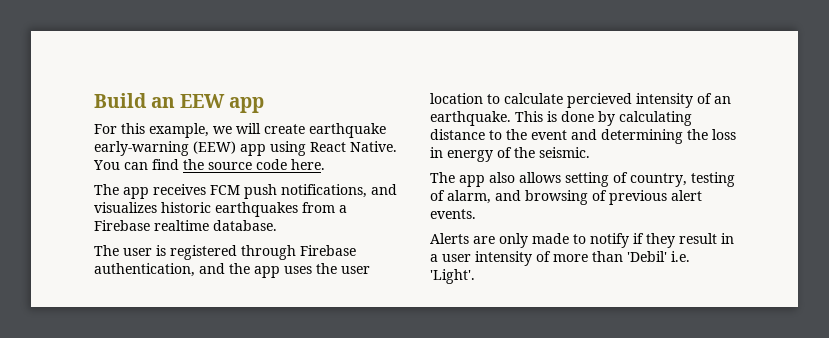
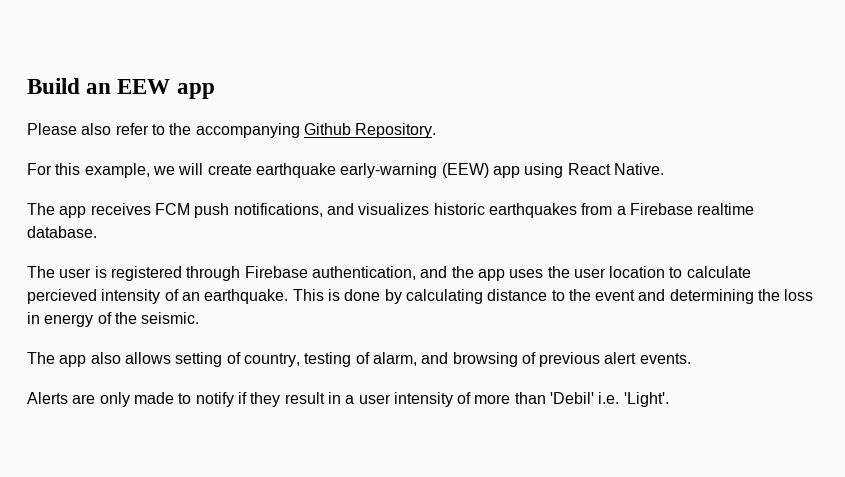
(265, 105) none -> [27,123,437,138] // Please also refer to the accompanying Github Repository.
[93,159,325,170] You can find the source code here. -> (664, 169) none

